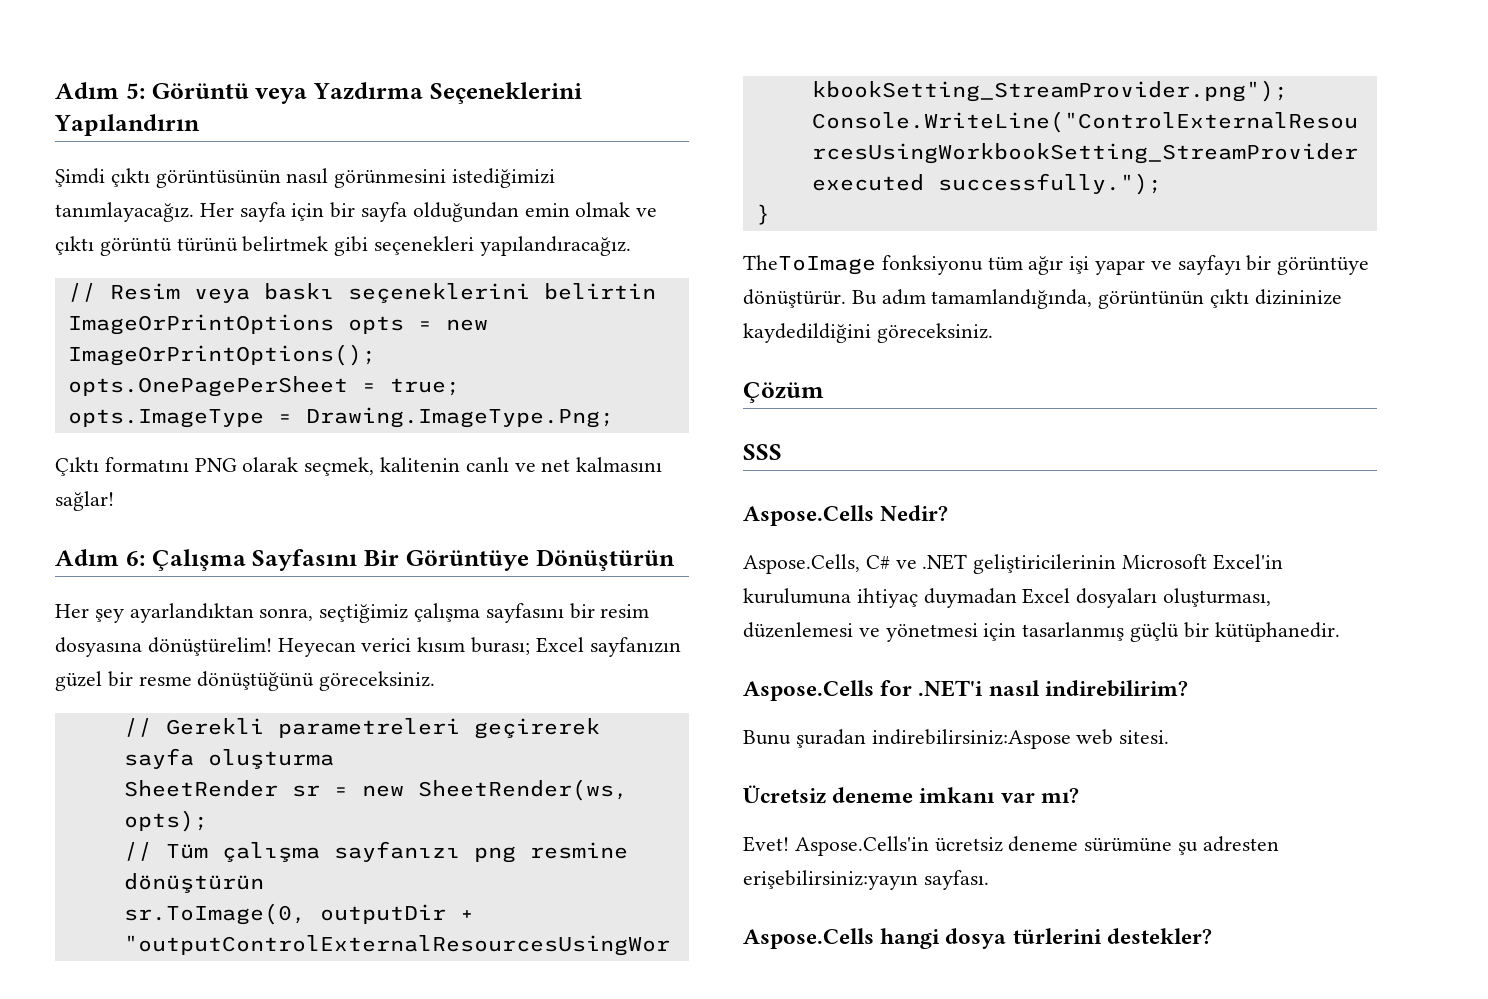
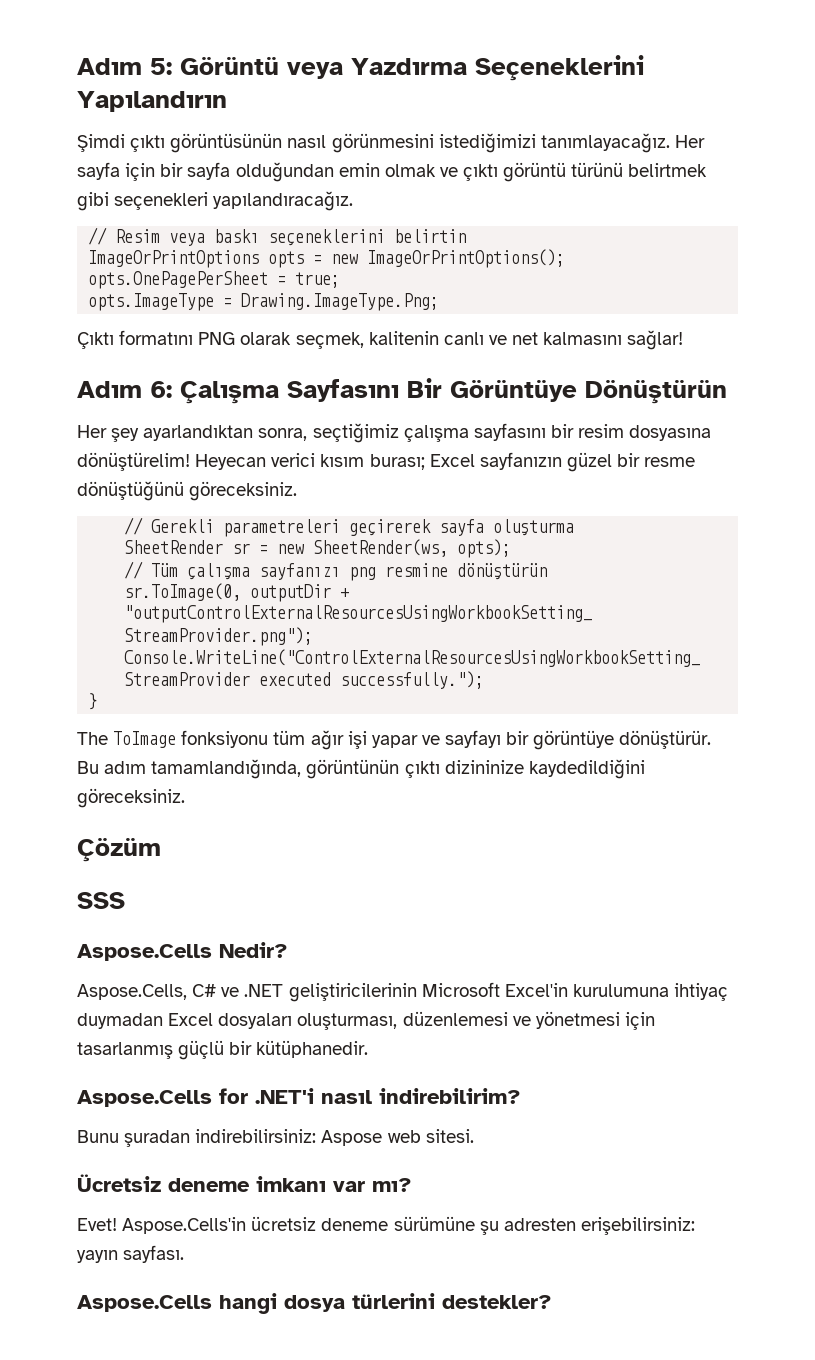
[743,255,876,275] TheToImage -> [77,731,177,748] The ToImage
[871,729,1071,749] indirebilirsiniz:Aspose -> [195,1129,383,1146] indirebilirsiniz: Aspose
[743,870,918,890] erişebilirsiniz:yayın -> [580,1217,695,1235] [77,1250,118,1263] erişebilirsiniz: yayın

